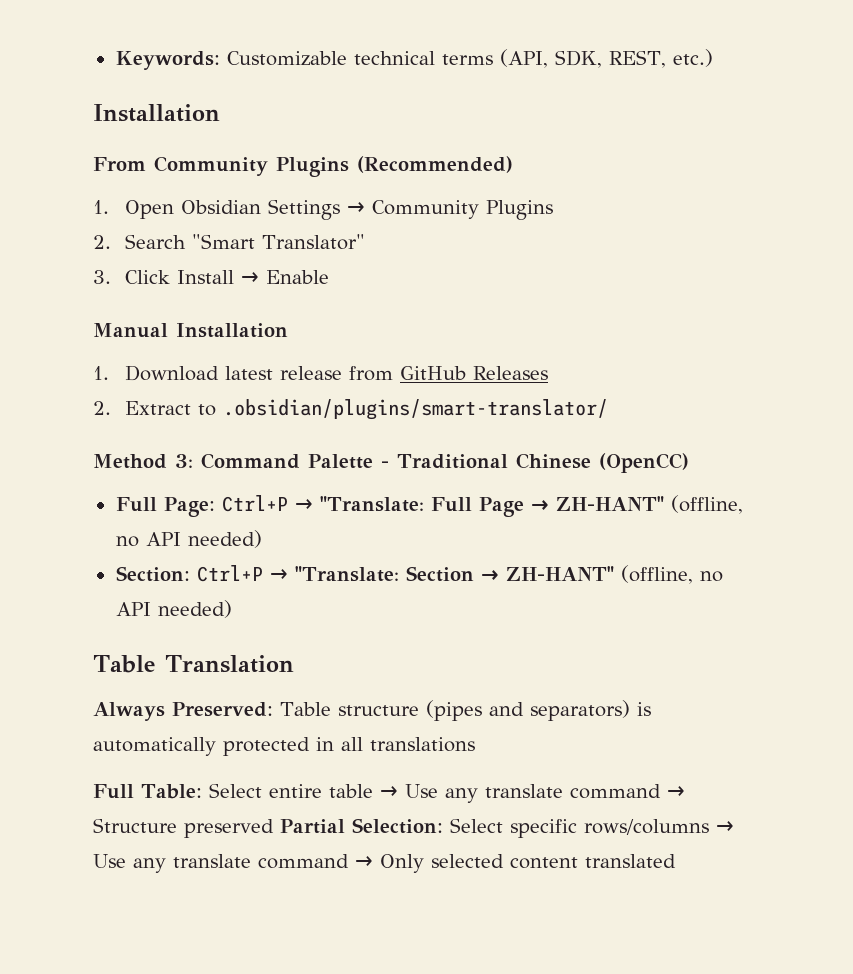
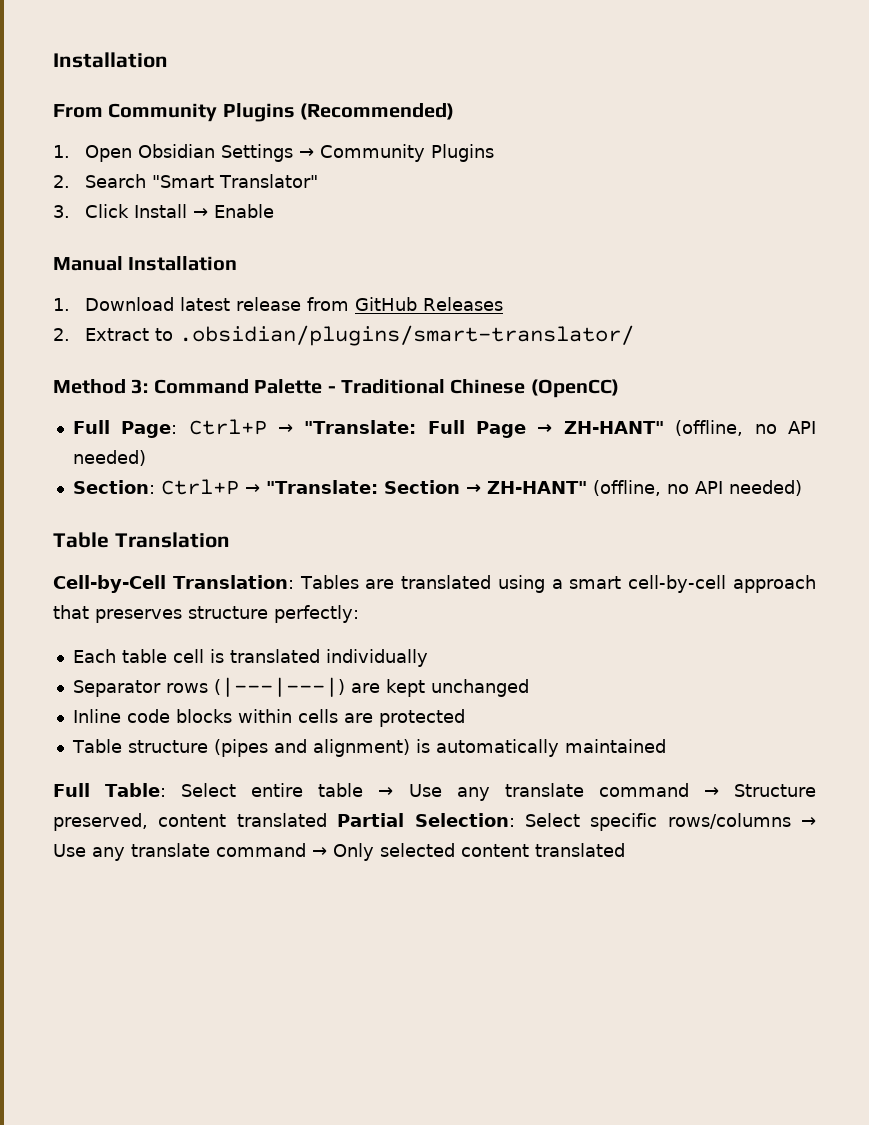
[115,49,713,70] Keywords: Customizable technical terms (API, SDK, REST, etc.) // -> (53, 60) none
[93,702,273,721] Always Preserved: -> [53,575,816,593] [53,605,359,623] [72,649,428,667] [72,677,529,697] [72,709,465,727] Cell-by-Cell Translation: Tables are translated using a smart cell-by-cell approach that preserves structure perfectly: // Each table cell is translated individually // Separator rows (|---|---|) are kept unchanged // Inline code blocks within cells are protected //
[529,700,630,721] separators) -> [312,739,410,757] alignment)
[223,737,475,756] protected in all translations -> [564,739,666,753] maintained
[184,819,274,838] preserved -> [53,813,327,831] preserved, content translated

